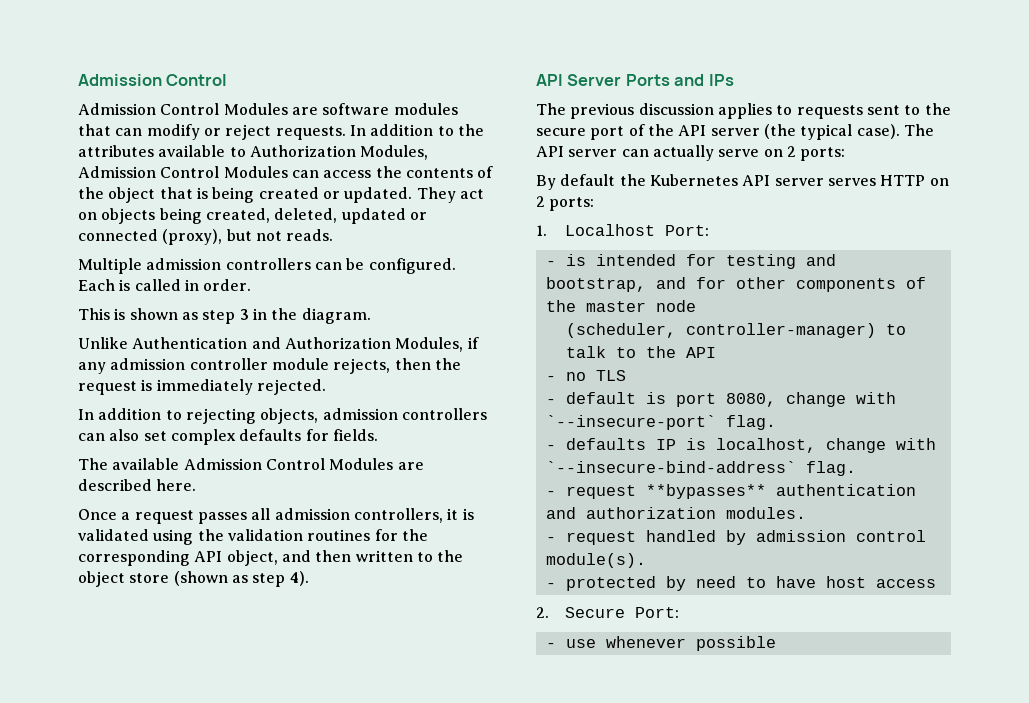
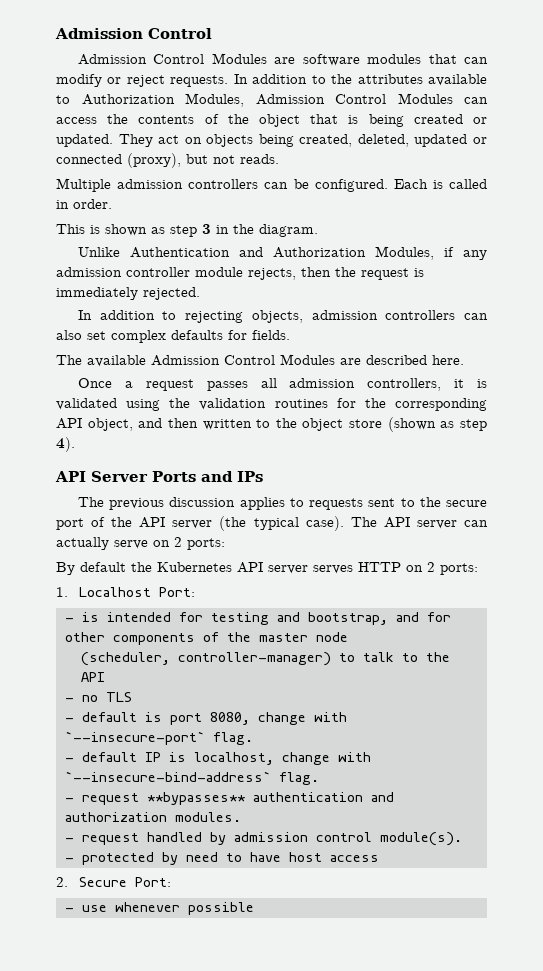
[565,438,646,450] defaults -> [81,752,137,762] default

